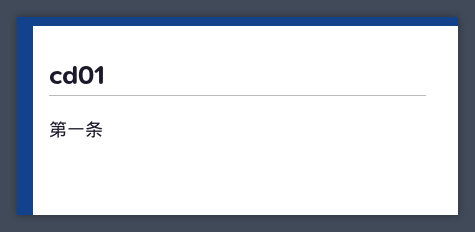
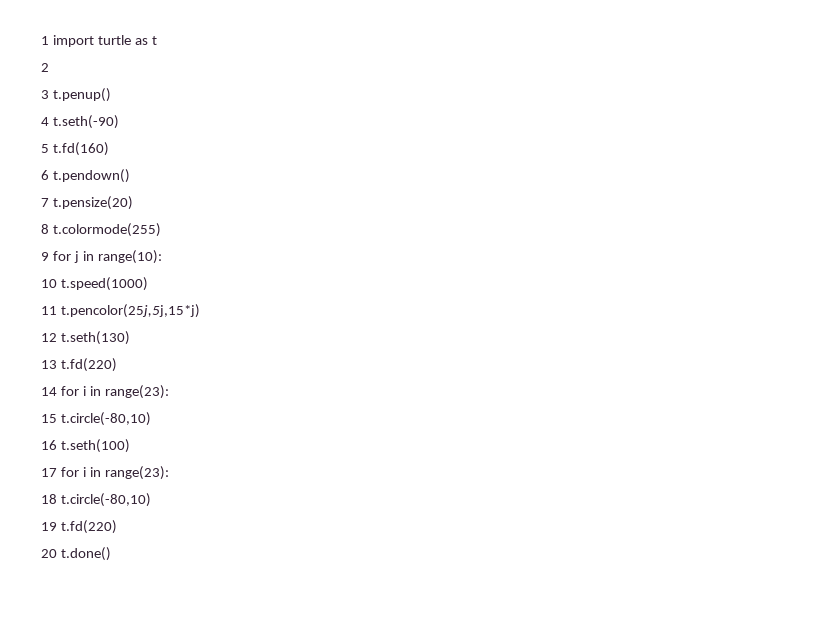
[49,66,105,84] [49,121,103,138] cd01 // 第一条 -> [41,35,157,47] [41,63,49,72] [41,88,111,102] [41,115,119,129] [41,142,109,156] [41,169,130,183] [41,196,133,210] [41,223,161,237] [41,250,162,264] [41,277,148,291] [41,304,200,318] [41,331,130,345] [41,358,117,372] [41,385,169,399] [41,412,151,426] [41,439,130,453] [41,466,169,480] [41,493,151,507] [41,520,117,534] [41,547,111,561] 1 import turtle as t // 2 // 3 t.penup() // 4 t.seth(-90) // 5 t.fd(160) // 6 t.pendown() // 7 t.pensize(20) // 8 t.colormode(255) // 9 for j in range(10): // 10 t.speed(1000) // 11 t.pencolor(25j,5j,15*j) // 12 t.seth(130) // 13 t.fd(220) // 14 for i in range(23): // 15 t.circle(-80,10) // 16 t.seth(100) // 17 for i in range(23): // 18 t.circle(-80,10) // 19 t.fd(220) // 20 t.done()

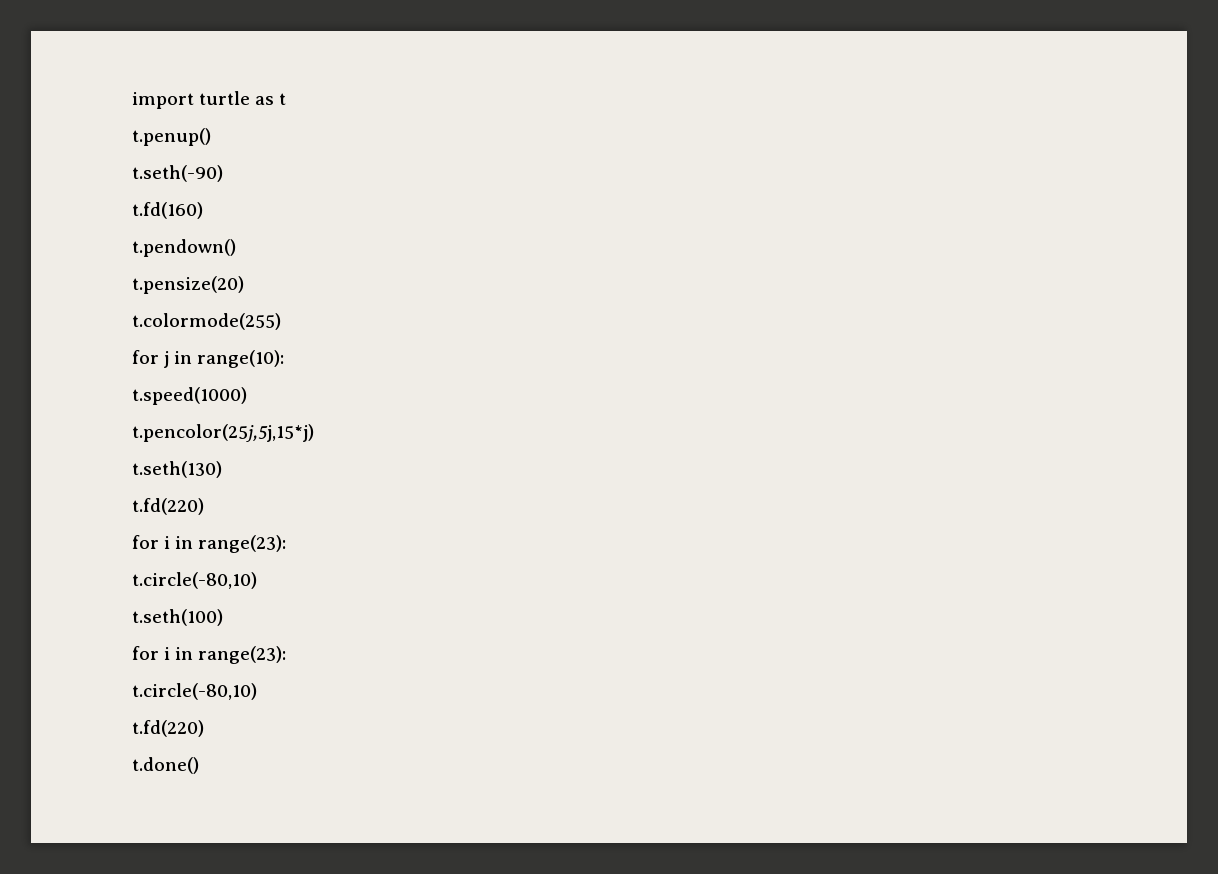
[41,36,49,45] 1 -> (132, 100) none
[41,63,49,72] [41,90,49,99] 2 // 3 -> (287, 99) none
[41,117,49,126] 4 -> (211, 137) none
[41,144,49,153] 5 -> (223, 173) none
[41,170,49,180] 6 -> (203, 210) none
[41,198,49,207] 7 -> (236, 248) none
[41,224,49,234] 8 -> (244, 285) none
[41,252,49,261] 9 -> (281, 321) none
[41,279,57,288] 10 -> (285, 359) none
[41,306,57,315] 11 -> (247, 396) none
[41,333,57,342] 12 -> (314, 433) none
[41,358,117,372] [41,385,169,399] [41,412,151,426] [41,440,57,450] 13 t.fd(220) // 14 for i in range(23): // 15 t.circle(-80,10) // 16 -> [132,498,204,515] [132,535,287,553] [132,572,257,589] t.fd(220) // for i in range(23): // t.circle(-80,10) //
[41,466,169,480] [41,493,151,507] [41,520,117,534] [41,549,57,558] 17 for i in range(23): // 18 t.circle(-80,10) // 19 t.fd(220) // 20 -> [132,646,287,664] [132,683,257,700] [132,720,204,737] for i in range(23): // t.circle(-80,10) // t.fd(220) //

